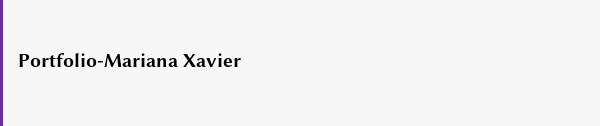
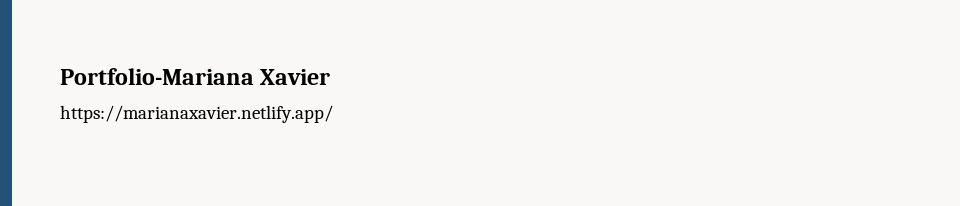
(242, 60) none -> [60,105,333,123] // https://marianaxavier.netlify.app/

